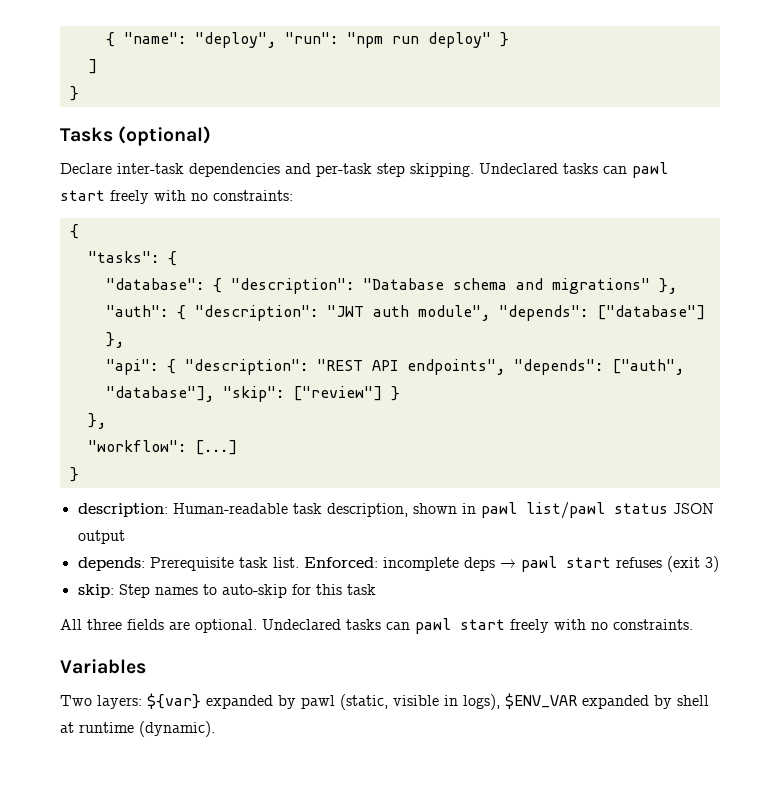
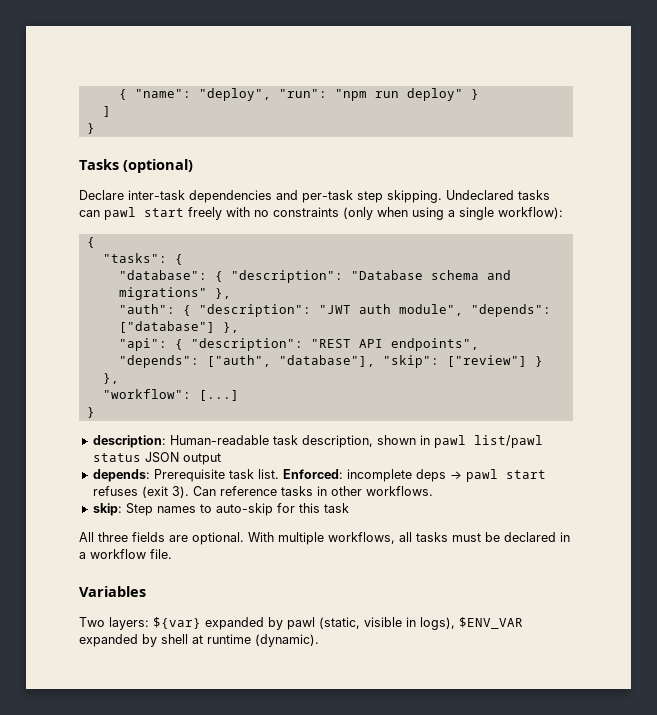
[213,190,293,201] constraints: -> [273,207,563,220] constraints (only when using a single workflow):
[704,556,719,572] 3) -> [171,486,433,498] 3). Can reference tasks in other workflows.
[262,618,693,634] Undeclared tasks can pawl start freely with no constraints. -> [248,532,570,545] [79,549,172,559] With multiple workflows, all tasks must be declared in a workflow file.

